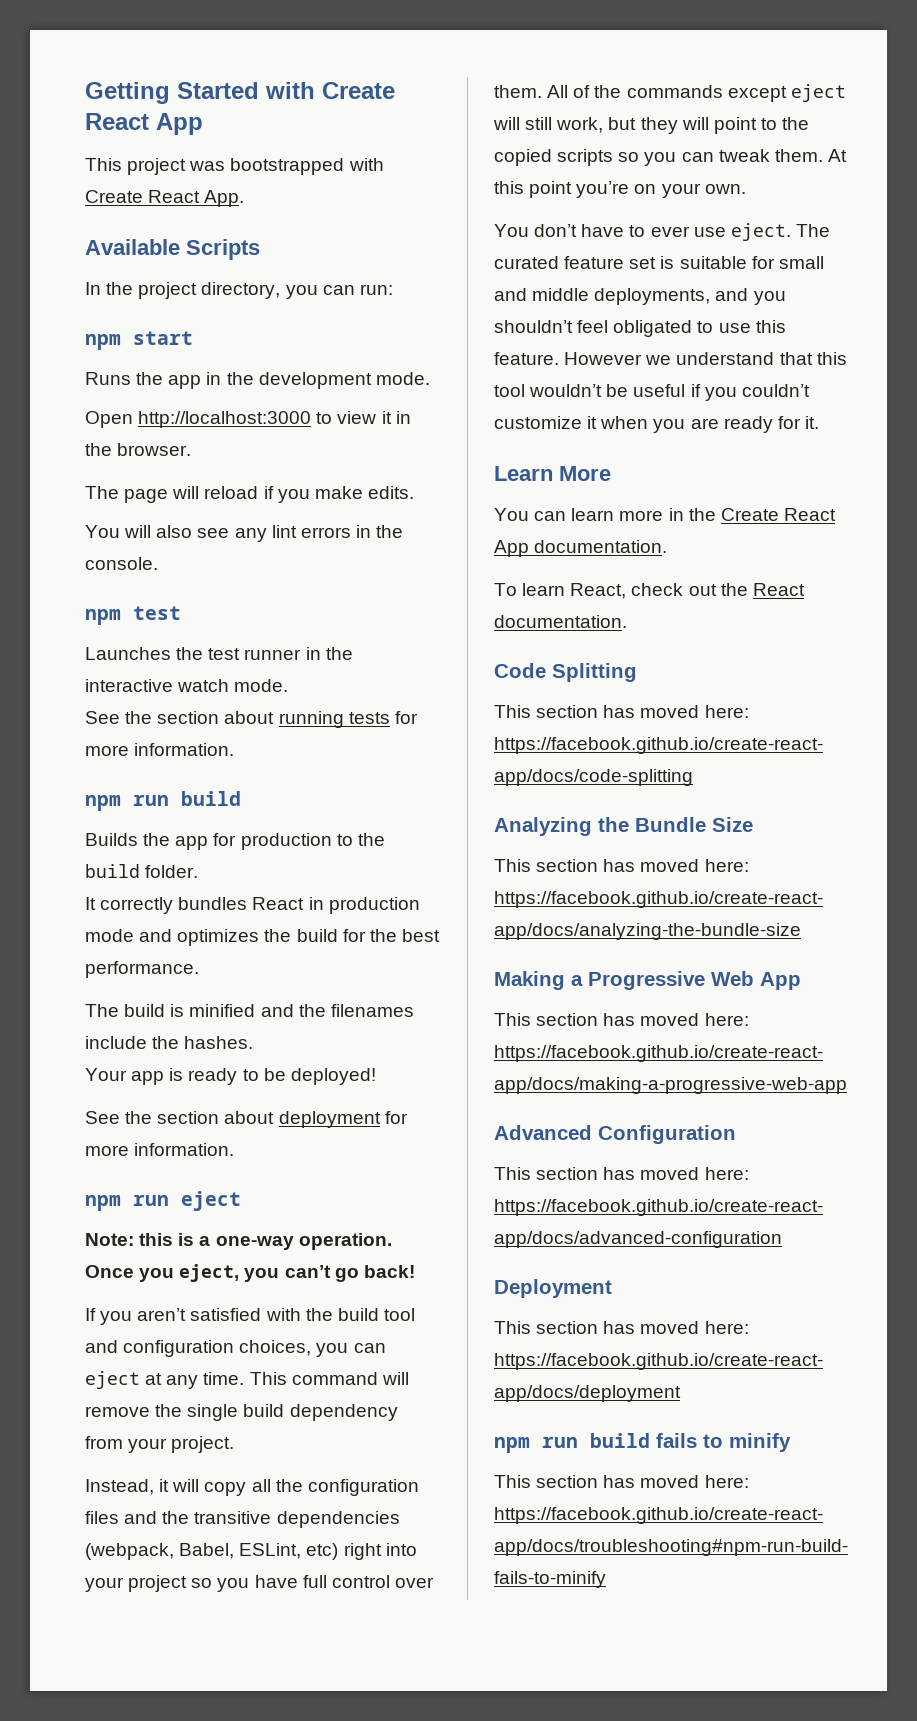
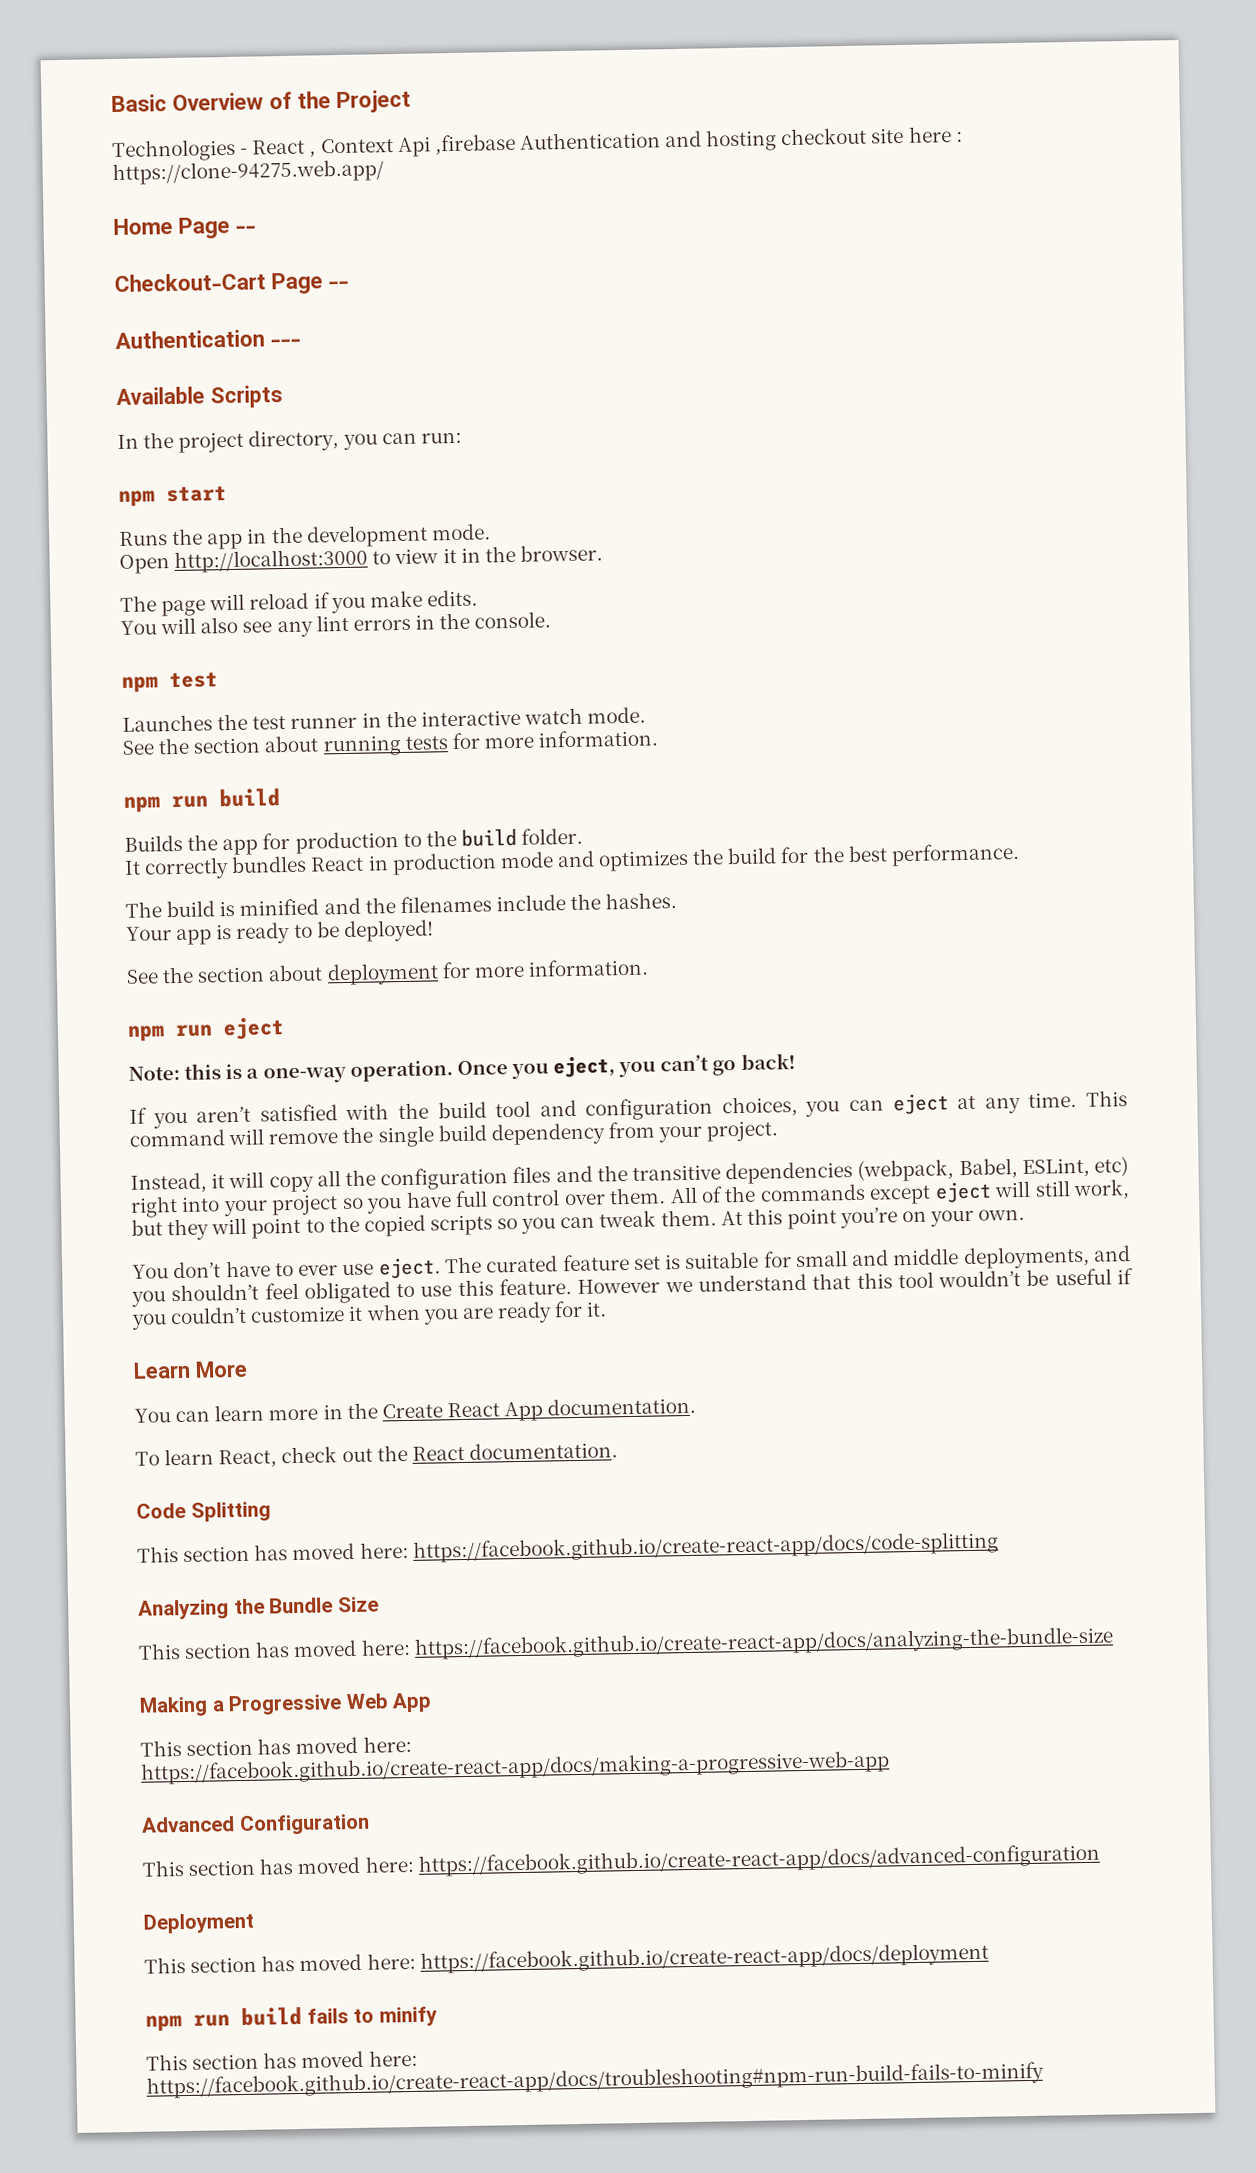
[85,82,395,104] [85,113,203,135] [85,158,384,175] [85,190,245,207] Getting Started with Create React App // This project was bootstrapped with Create React App. -> [111,89,412,114] [112,126,963,163] [112,159,384,186] [113,216,257,239] [114,272,350,295] [115,329,302,350] Basic Overview of the Project // Technologies - React , Context Api ,firebase Authentication and hosting checkout site here : https://clone-94275.web.app/ // Home Page -- // Checkout-Cart Page -- // Authentication ---

